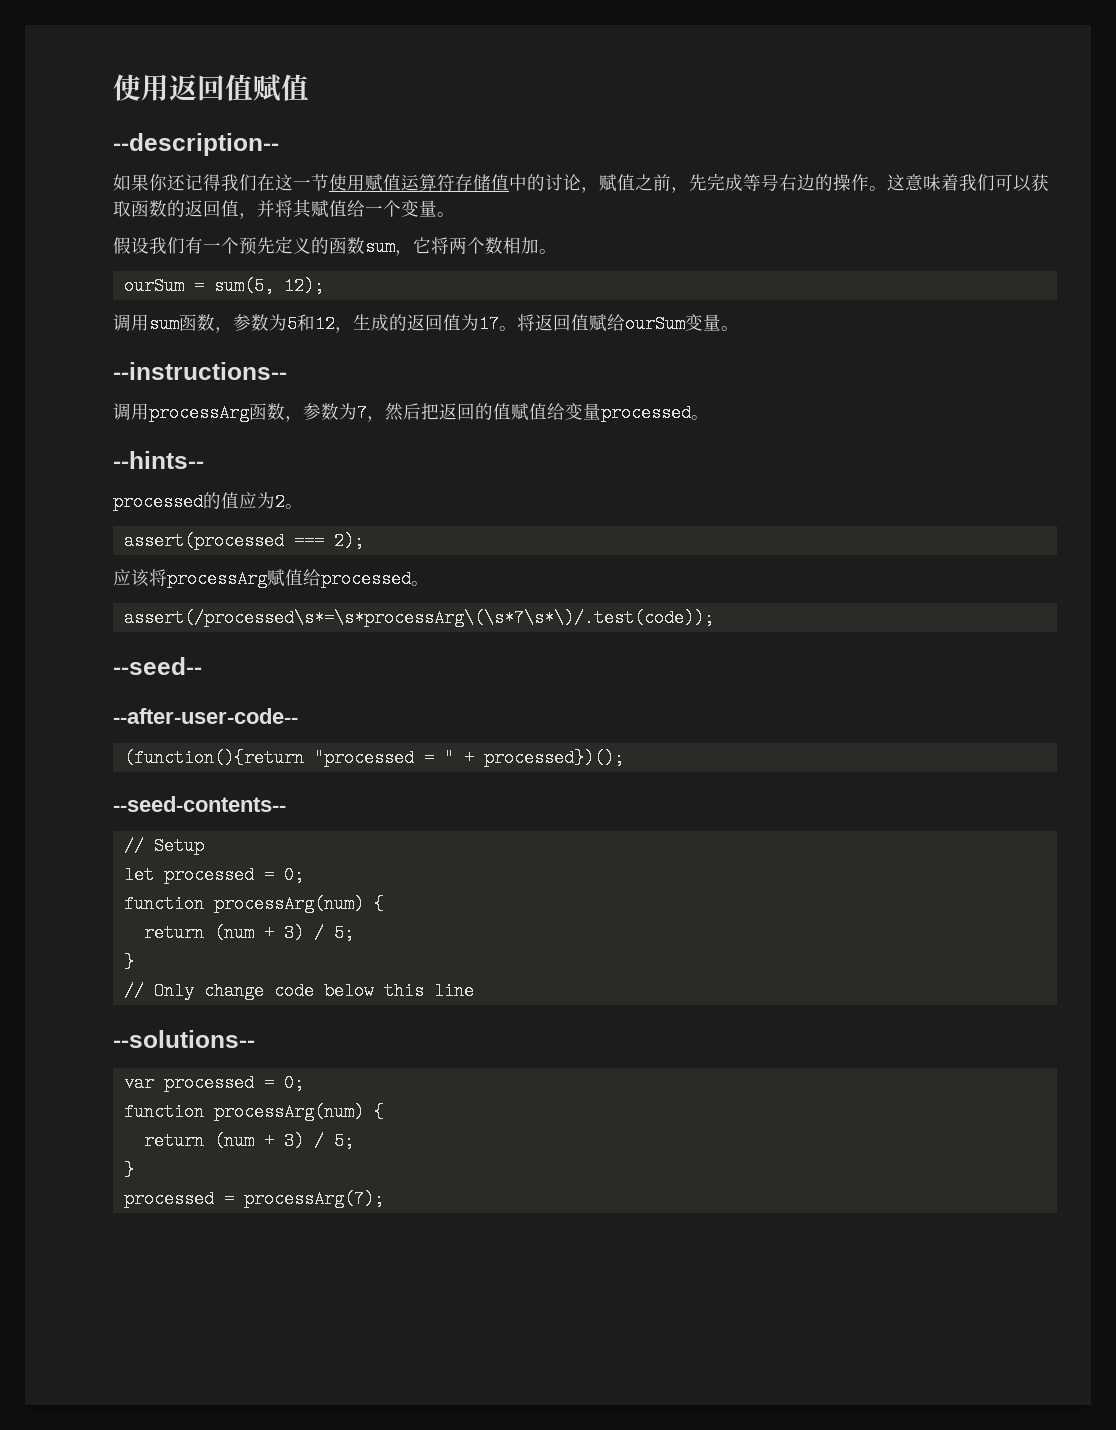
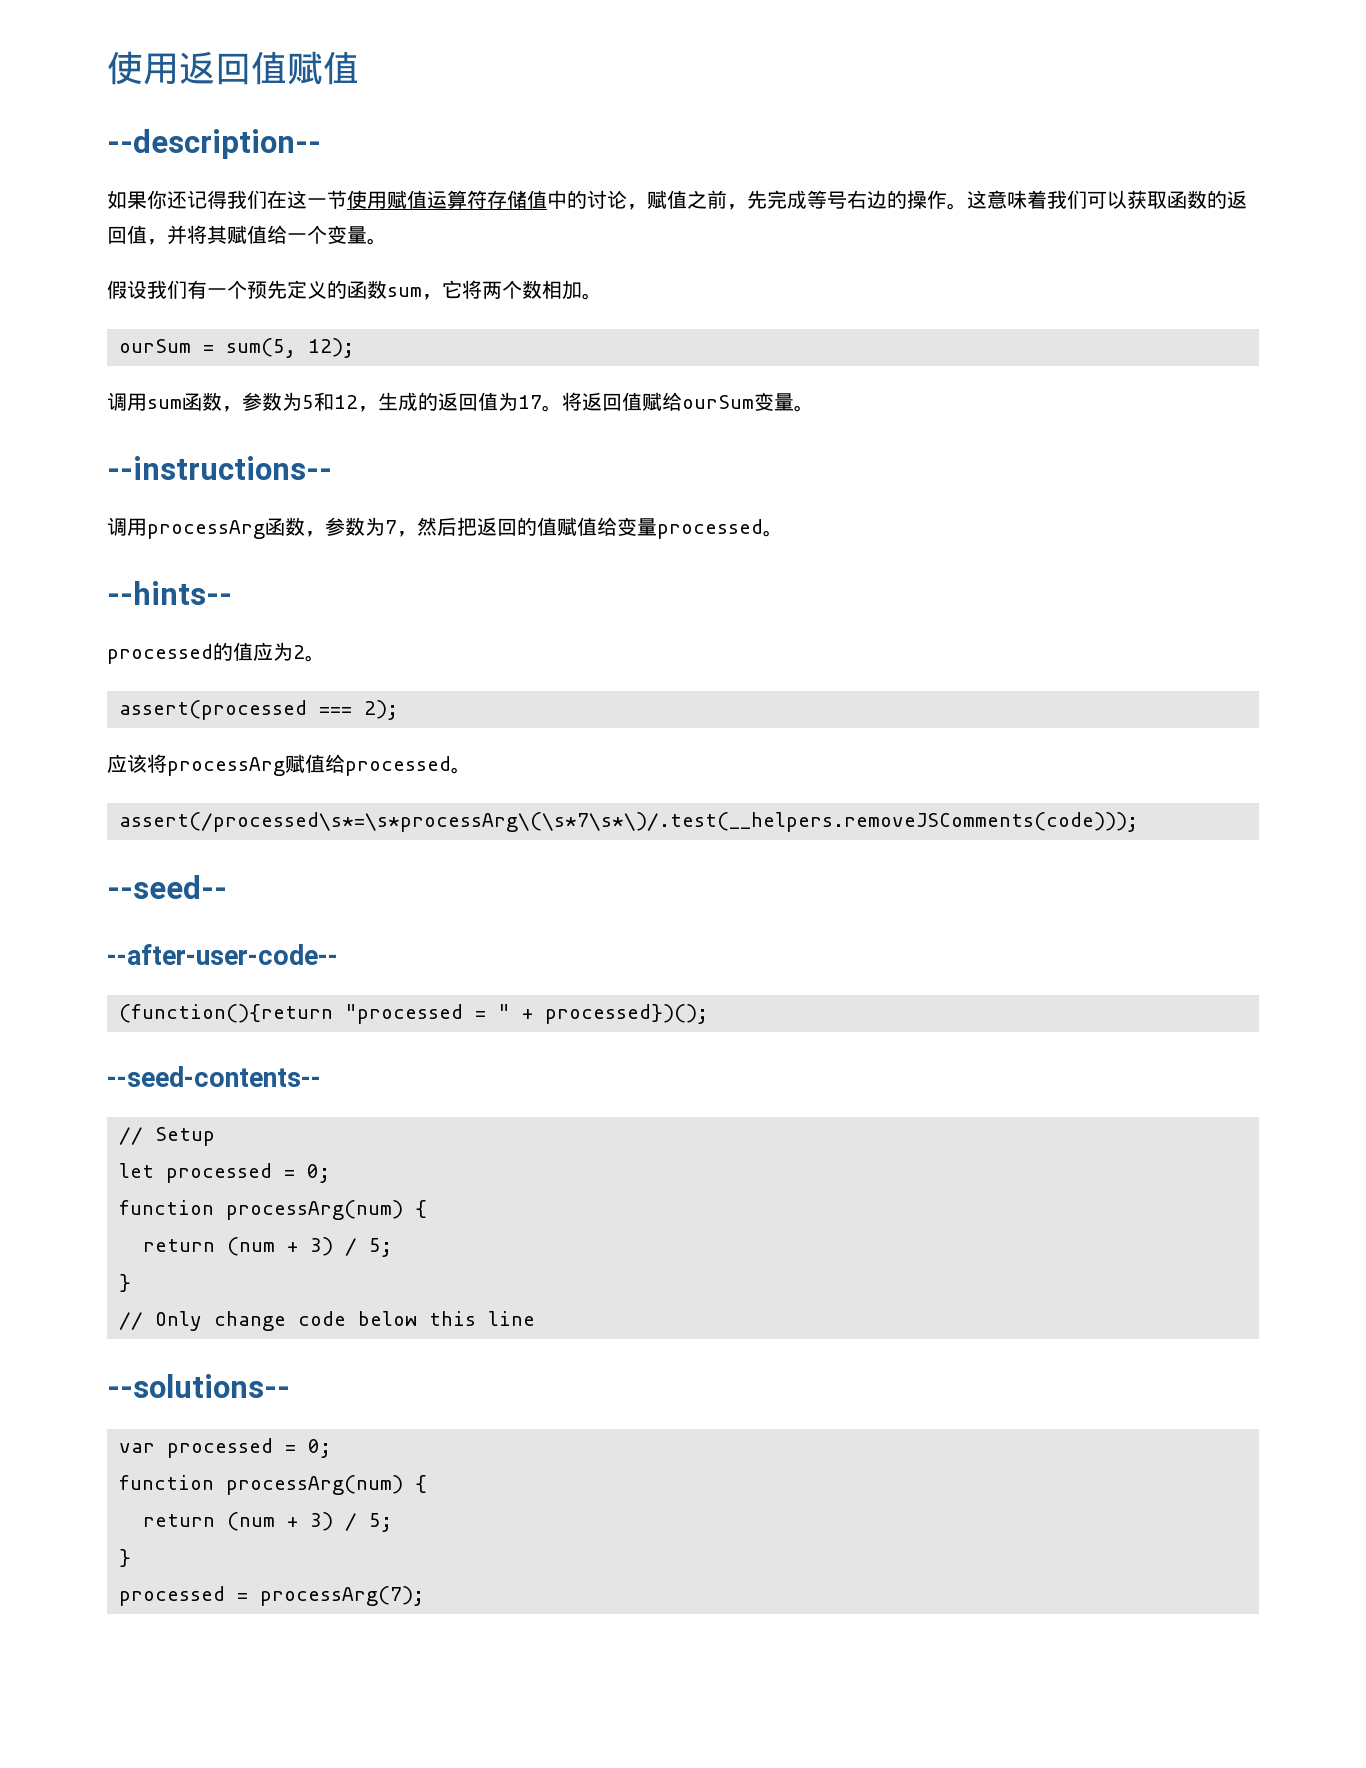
[123,609,714,627] assert(/processed\s*=\s*processArg\(\s*7\s*\)/.test(code)); -> [119,812,1138,832] assert(/processed\s*=\s*processArg\(\s*7\s*\)/.test(__helpers.removeJSComments(code)));

